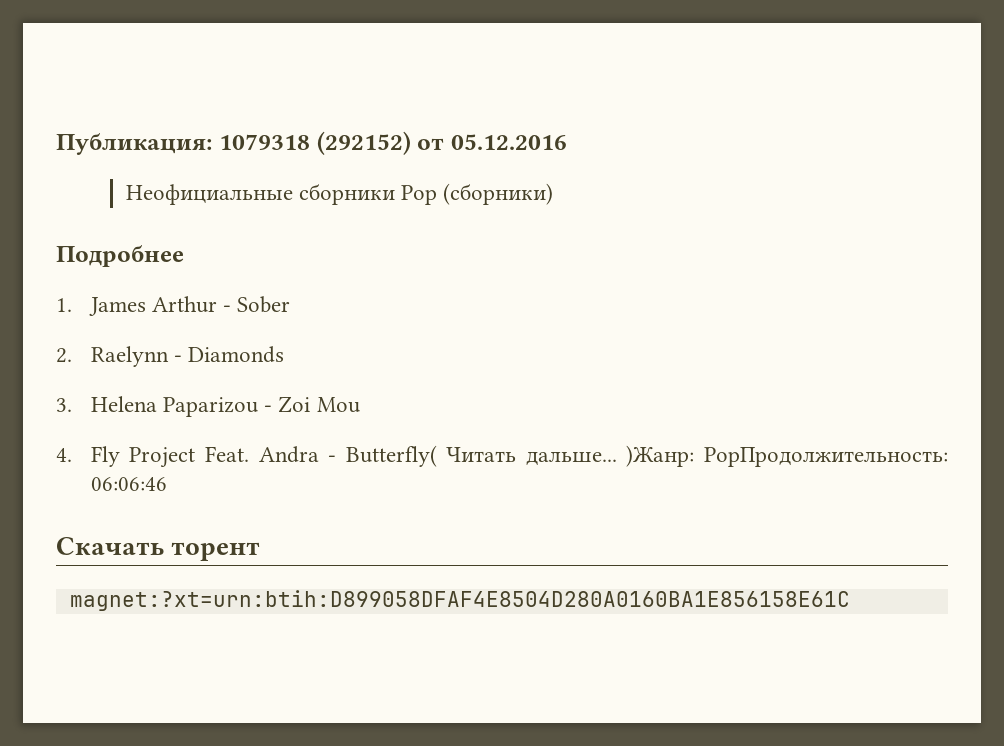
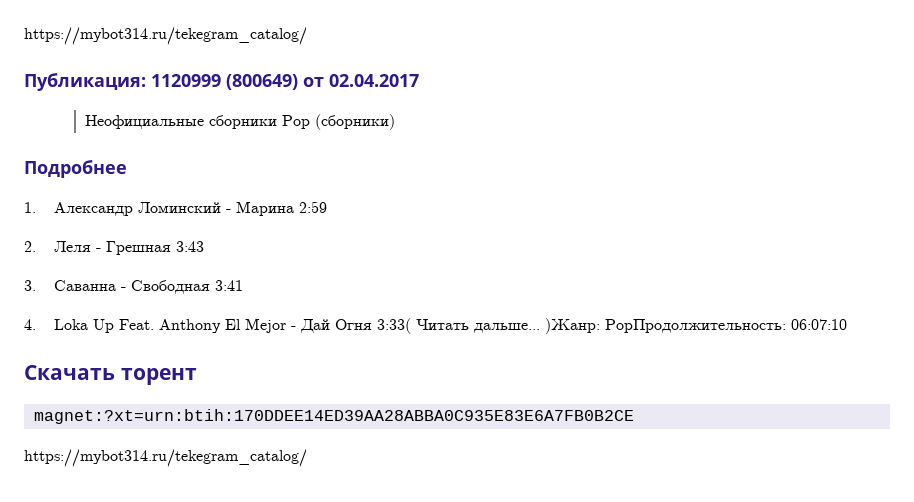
[56,131,567,155] Публикация: 1079318 (292152) от 05.12.2016 -> [24,27,307,45] [24,73,419,91] https://mybot314.ru/tekegram_catalog/ // Публикация: 1120999 (800649) от 02.04.2017
[88,296,291,316] [56,346,285,367] [56,396,360,417] [56,445,437,468] James Arthur - Sober // 2. Raelynn - Diamonds // 3. Helena Paparizou - Zoi Mou // 4. Fly Project Feat. Andra - Butterfly( -> [54,201,328,216] [24,241,205,255] [24,280,244,294] [24,318,412,334] Александр Ломинский - Марина 2:59 // 2. Леля - Грешная 3:43 // 3. Саванна - Свободная 3:41 // 4. Loka Up Feat. Anthony El Mejor - Дай Огня 3:33(
[90,477,167,491] 06:06:46 -> [791,319,848,330] 06:07:10
[69,590,850,611] magnet:?xt=urn:btih:D899058DFAF4E8504D280A0160BA1E856158E61C -> [33,409,634,424] [24,449,307,467] magnet:?xt=urn:btih:170DDEE14ED39AA28ABBA0C935E83E6A7FB0B2CE // https://mybot314.ru/tekegram_catalog/

